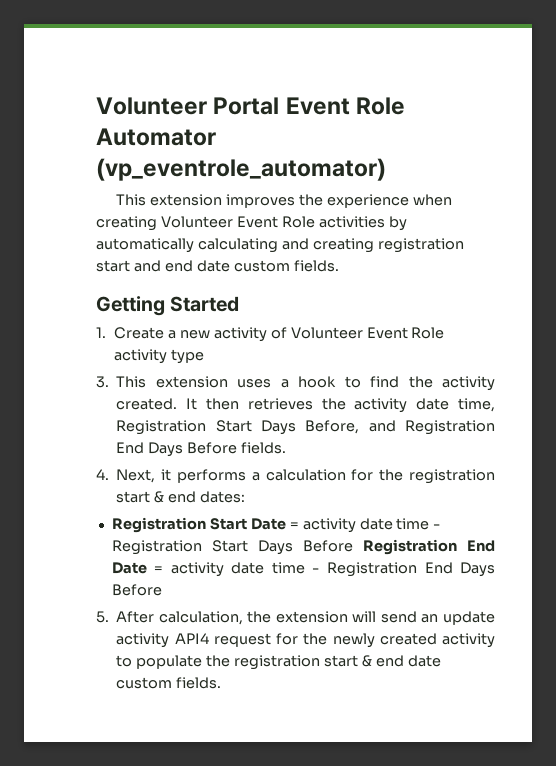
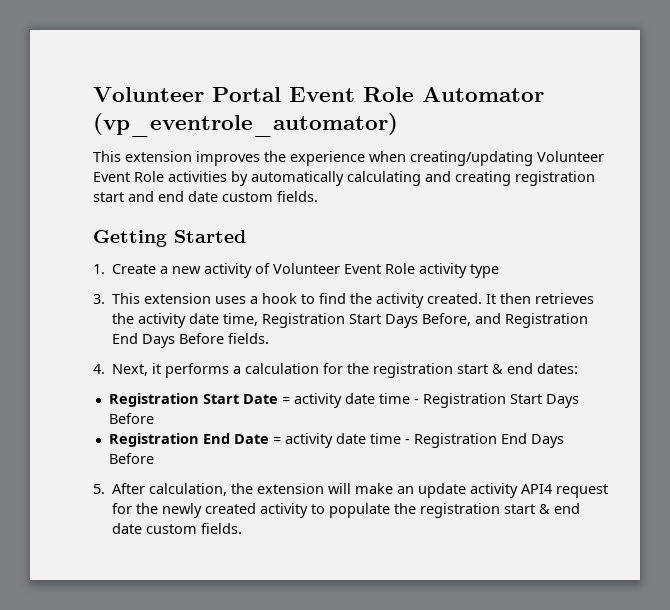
[96,216,157,231] creating -> [410,151,533,166] creating/updating
(353, 546) none -> (154, 418) //
[380,611,417,623] send -> [355,483,394,494] make

